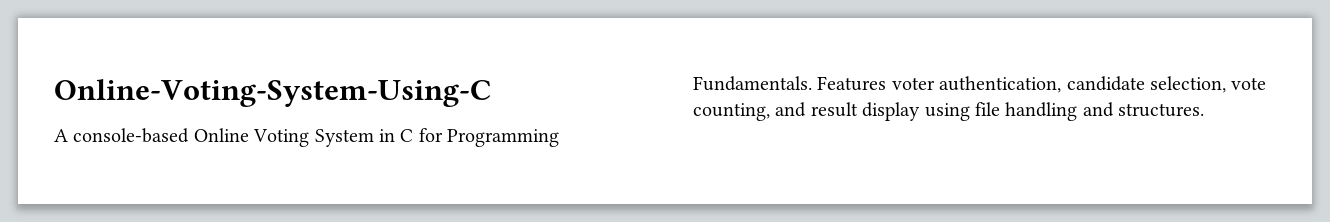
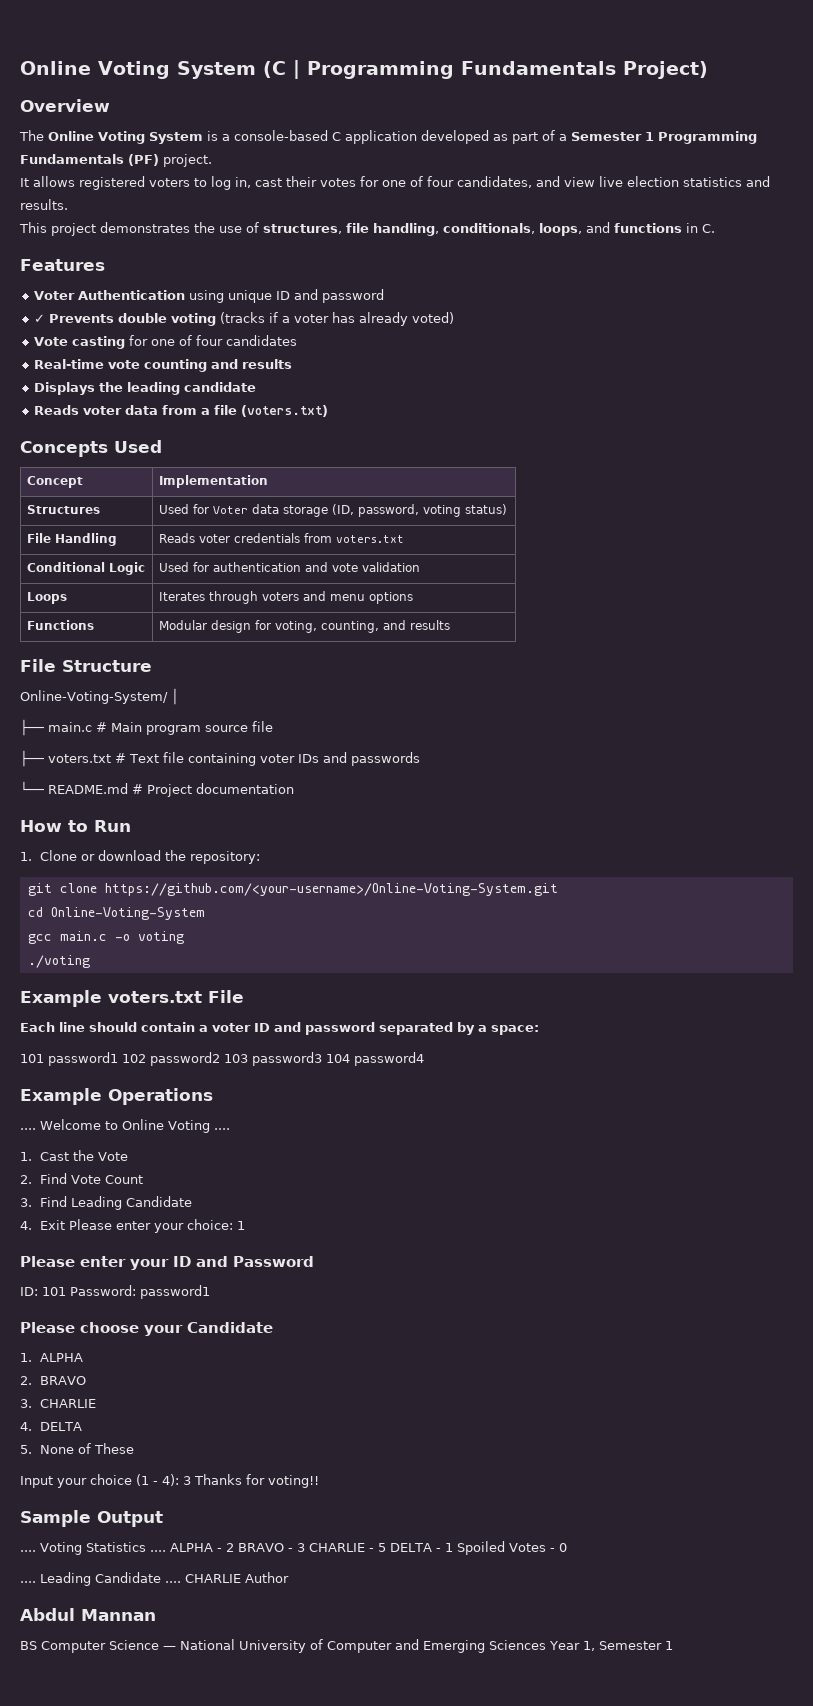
[54,79,492,107] [54,128,560,147] [693,76,1267,93] [693,102,1205,121] Online-Voting-System-Using-C // A console-based Online Voting System in C for Programming Fundamentals. Features voter authentication, candidate selection, vote counting, and result display using file handling and structures. -> [20,60,708,79] [20,99,110,112] [19,130,757,144] [20,154,212,167] [20,176,770,190] [20,199,68,210] [19,222,715,236] [20,259,105,271] [34,289,385,303] [34,312,455,326] [34,335,298,349] [34,359,293,372] [34,382,257,395] [34,405,329,417] [20,440,162,457] [26,476,83,488] [158,475,268,488] [26,505,100,514] [158,504,507,517] [26,533,117,546] [158,533,404,543] [26,562,145,575] [158,562,420,572] [26,592,67,604] [158,591,413,604] [26,620,94,630] [158,620,450,633] [20,659,152,672] [20,688,179,705] [20,719,273,736] [20,750,420,767] [20,781,294,797] [20,820,131,832] [20,850,260,864] [27,883,558,896] [27,907,205,920] [27,931,184,944] [27,955,90,968] [20,990,244,1007] [20,1022,539,1035] [20,1052,424,1066] [20,1088,213,1105] [20,1119,230,1133] [20,1150,128,1161] [20,1173,143,1184] [20,1196,192,1210] [20,1219,245,1233] [20,1256,314,1270] [20,1285,210,1299] [20,1322,273,1336] [20,1353,83,1362] [20,1376,86,1385] [20,1399,96,1408] [20,1422,82,1431] [20,1443,134,1454] [20,1474,319,1488] [20,1510,163,1527] [20,1541,567,1555] [20,1572,289,1586] [20,1608,156,1621] [20,1639,673,1653] Online Voting System (C | Programming Fundamentals Project) // Overview // The Online Voting System is a console-based C application developed as part of a Semester 1 Programming Fundamentals (PF) project. // It allows registered voters to log in, cast their votes for one of four candidates, and view live election statistics and results. // This project demonstrates the use of structures, file handling, conditionals, loops, and functions in C. // Features // Voter Authentication using unique ID and password // ✓ Prevents double voting (tracks if a voter has already voted) // Vote casting for one of four candidates // Real-time vote counting and results // Displays the leading candidate // Reads voter data from a file (voters.txt) // Concepts Used // Concept | Implementation // Structures | Used for Voter data storage (ID, password, voting status) // File Handling | Reads voter credentials from voters.txt // Conditional Logic | Used for authentication and vote validation // Loops | Iterates through voters and menu options // Functions | Modular design for voting, counting, and results // File Structure // Online-Voting-System/ │ // ├── main.c # Main program source file // ├── voters.txt # Text file containing voter IDs and passwords // └── README.md # Project documentation // How to Run // 1. Clone or download the repository: // git clone https://github.com/<your-username>/Online-Voting-System.git // cd Online-Voting-System // gcc main.c -o voting // ./voting // Example voters.txt File // Each line should contain a voter ID and password separated by a space: // 101 password1 102 password2 103 password3 104 password4 // Example Operations // .... Welcome to Online Voting .... // 1. Cast the Vote // 2. Find Vote Count // 3. Find Leading Candidate // 4. Exit Please enter your choice: 1 // Please enter your ID and Password // ID: 101 Password: password1 // Please choose your Candidate // 1. ALPHA // 2. BRAVO // 3. CHARLIE // 4. DELTA // 5. None of These // Input your choice (1 - 4): 3 Thanks for voting!! // Sample Output // .... Voting Statistics .... ALPHA - 2 BRAVO - 3 CHARLIE - 5 DELTA - 1 Spoiled Votes - 0 // .... Leading Candidate .... CHARLIE Author // Abdul Mannan // BS Computer Science — National University of Computer and Emerging Sciences Year 1, Semester 1

